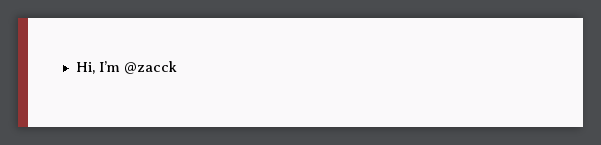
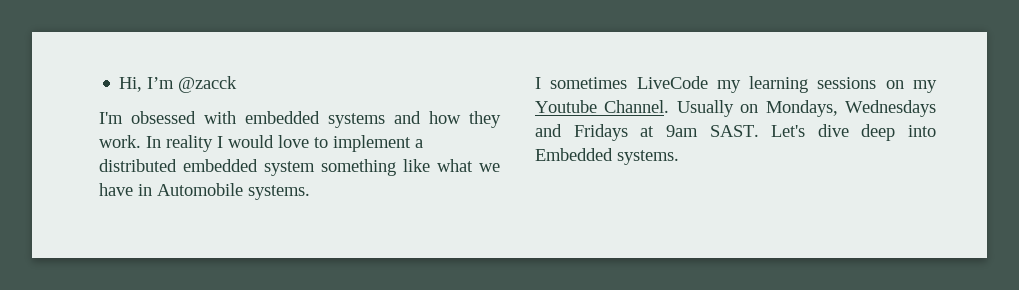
(177, 67) none -> [99,111,501,128] [99,135,423,152] [99,159,500,176] [99,183,310,200] [535,76,937,93] [535,100,936,117] [535,124,936,141] [535,148,679,165] // I'm obsessed with embedded systems and how they work. In reality I would love to implement a distributed embedded system something like what we have in Automobile systems. // I sometimes LiveCode my learning sessions on my Youtube Channel. Usually on Mondays, Wednesdays and Fridays at 9am SAST. Let's dive deep into Embedded systems.

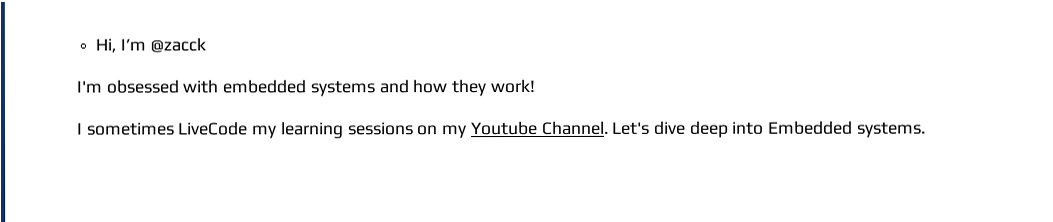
[99,135,423,152] [99,159,500,176] [99,183,310,200] work. In reality I would love to implement a distributed embedded system something like what we have in Automobile systems. -> [489,78,535,94] work!
[676,100,936,117] [535,124,759,141] Usually on Mondays, Wednesdays and Fridays at 9am SAST. -> (609, 127) none

